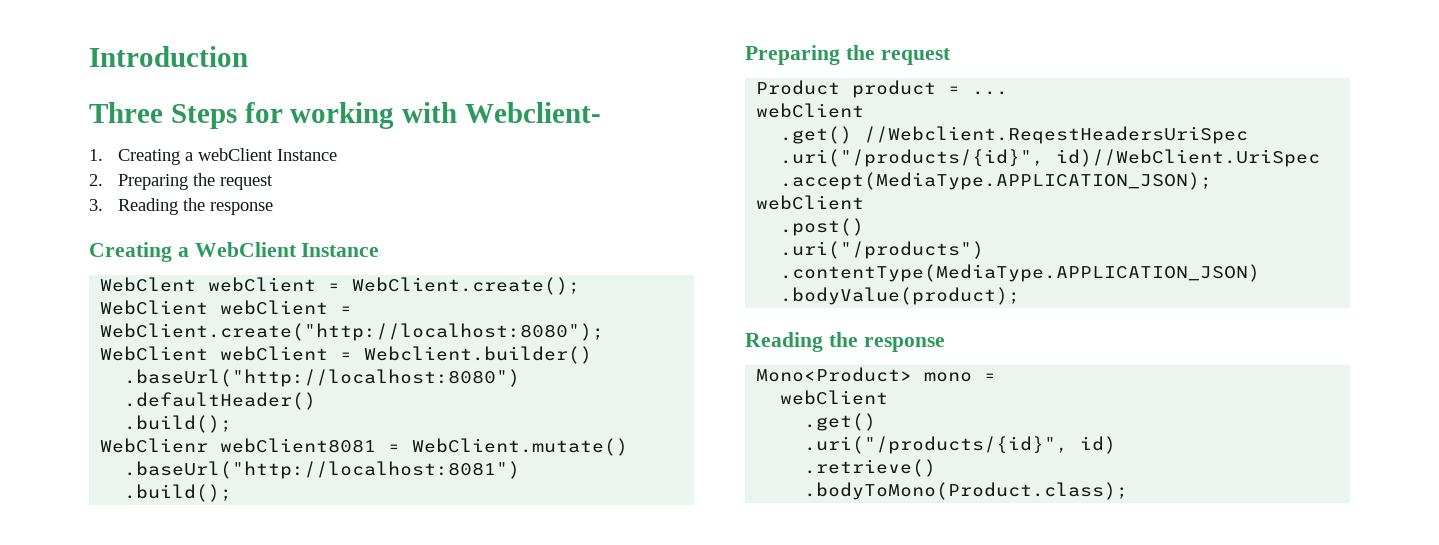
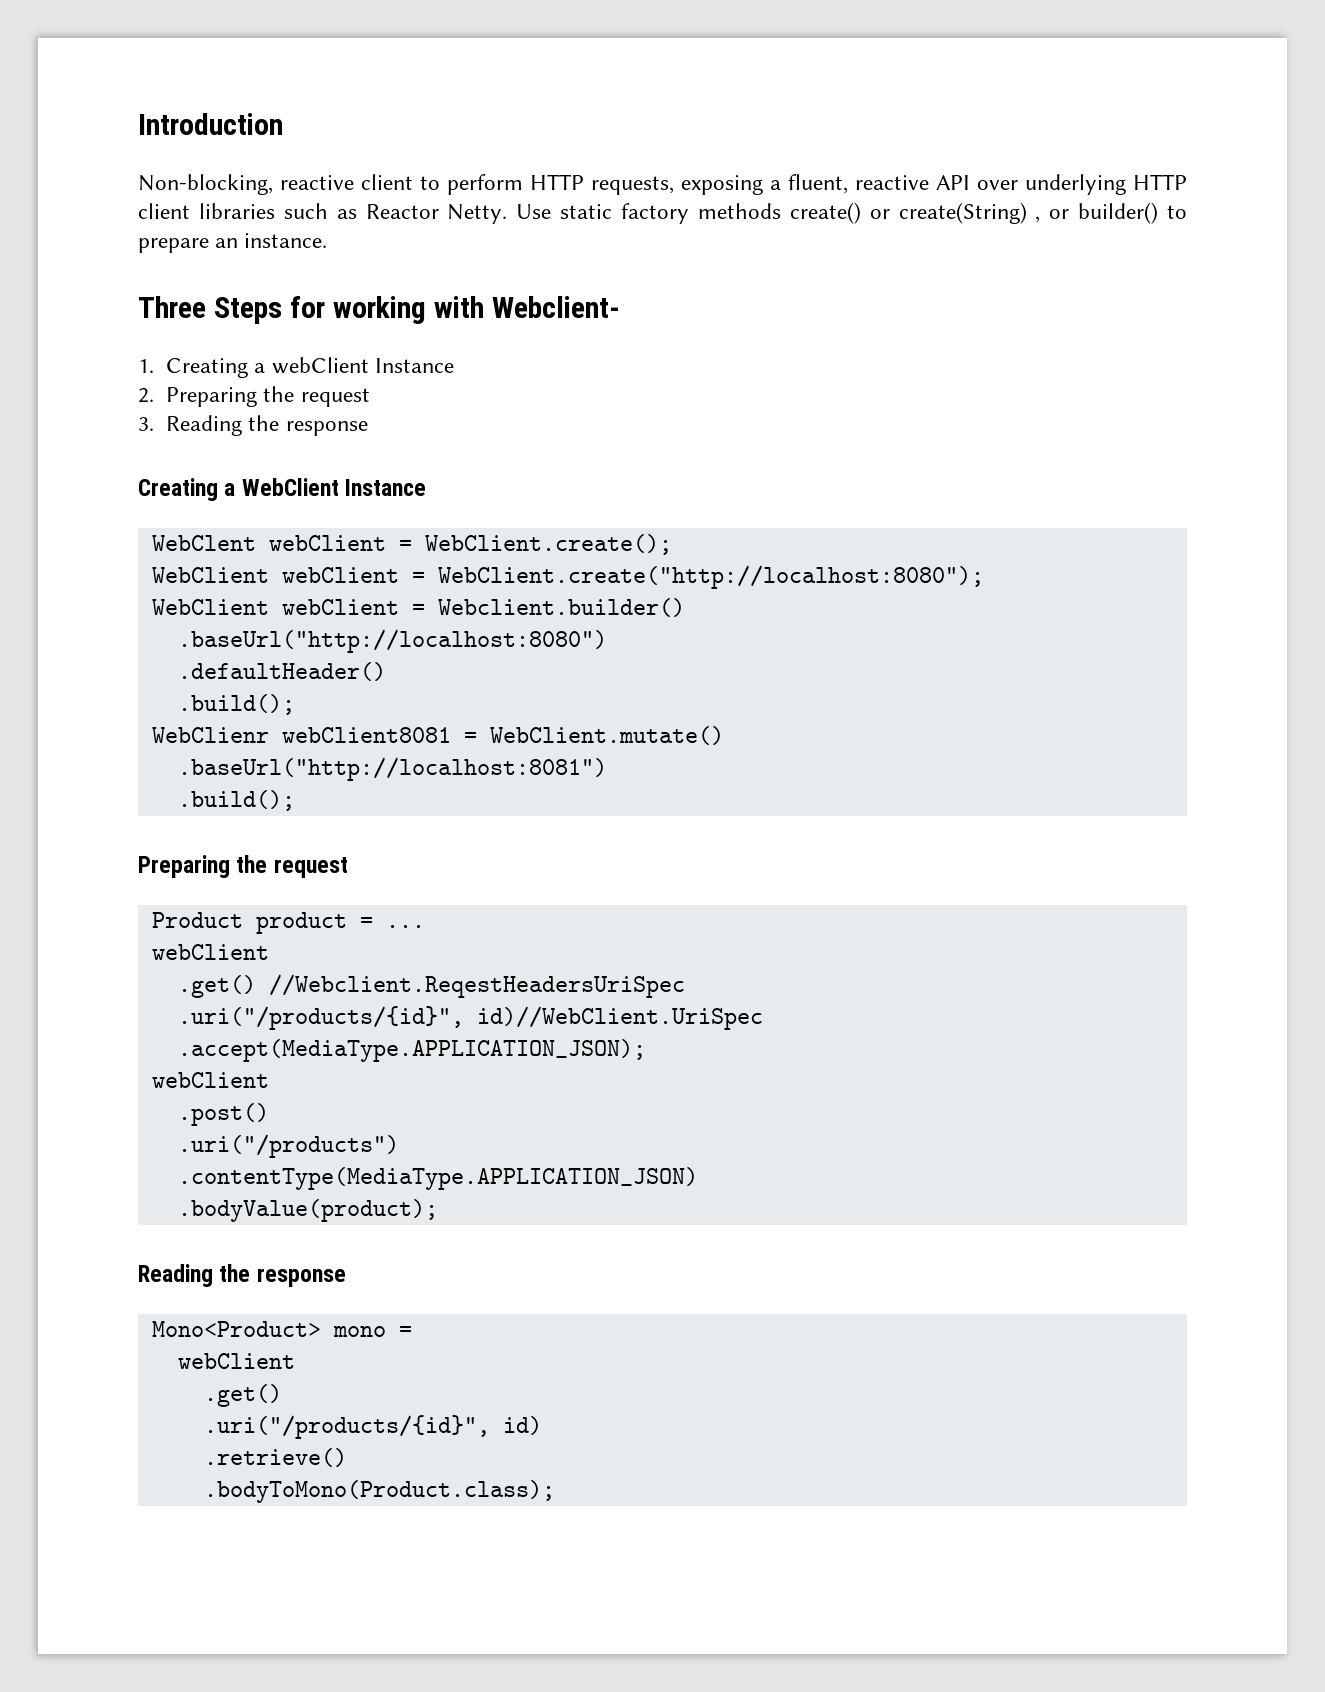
(248, 56) none -> [138,174,1187,195] [138,202,1187,224] [138,233,328,253] // Non-blocking, reactive client to perform HTTP requests, exposing a fluent, reactive API over underlying HTTP client libraries such as Reactor Netty. Use static factory methods create() or create(String) , or builder() to prepare an instance.

